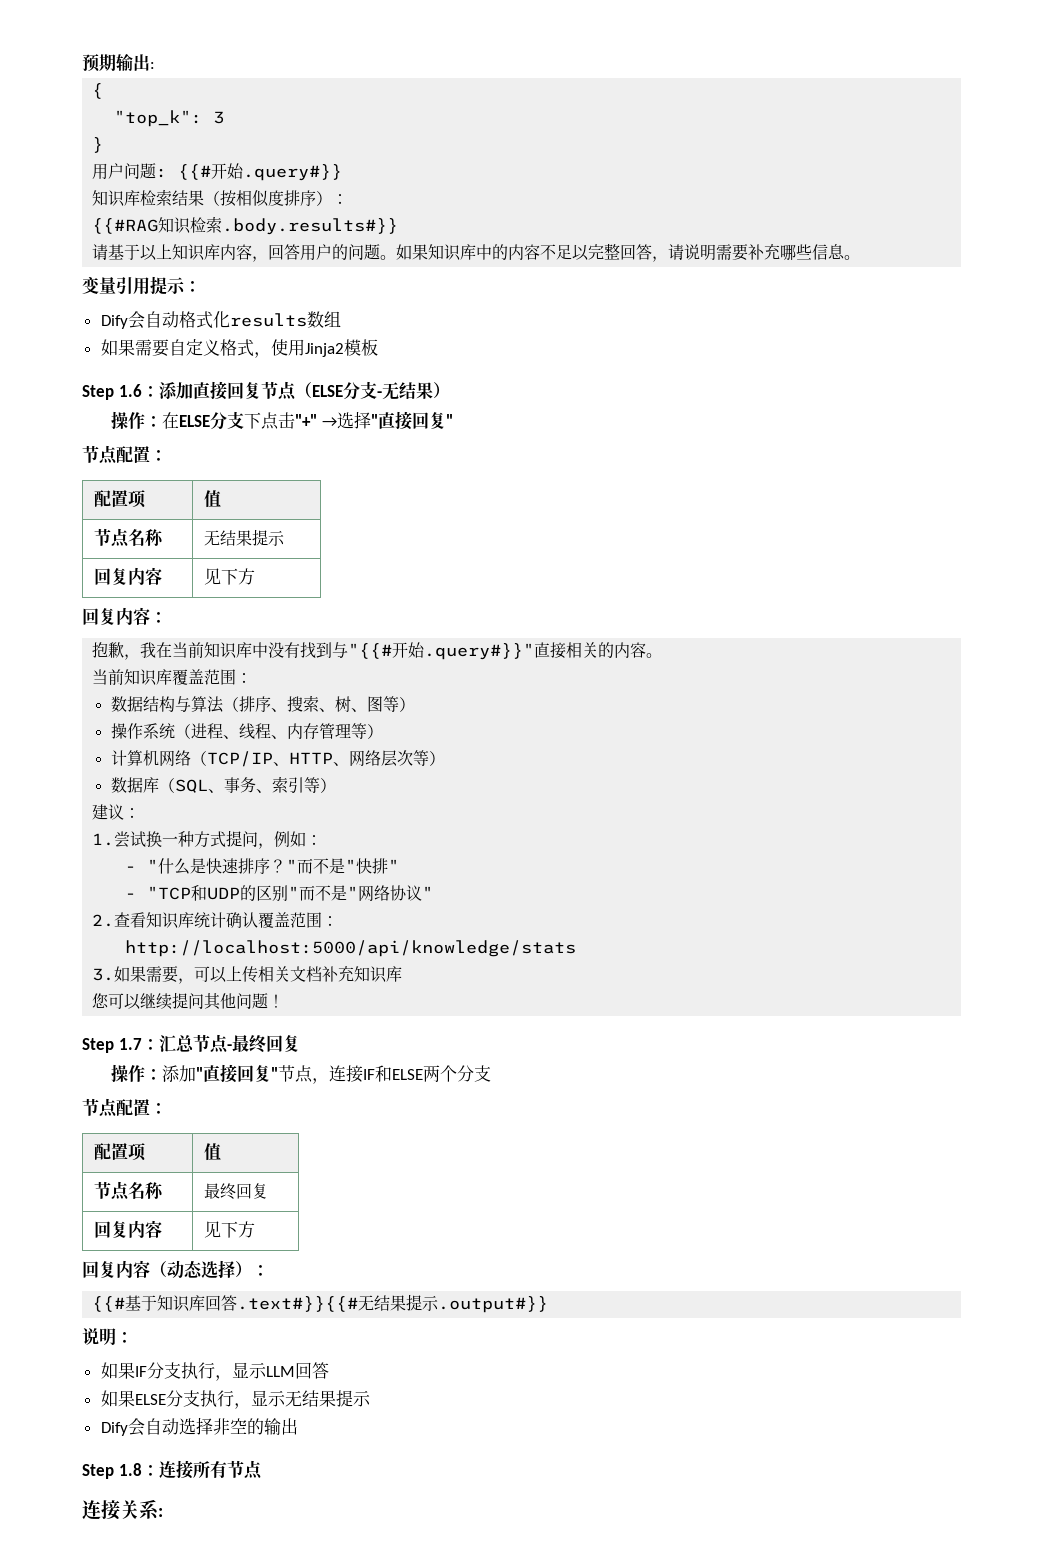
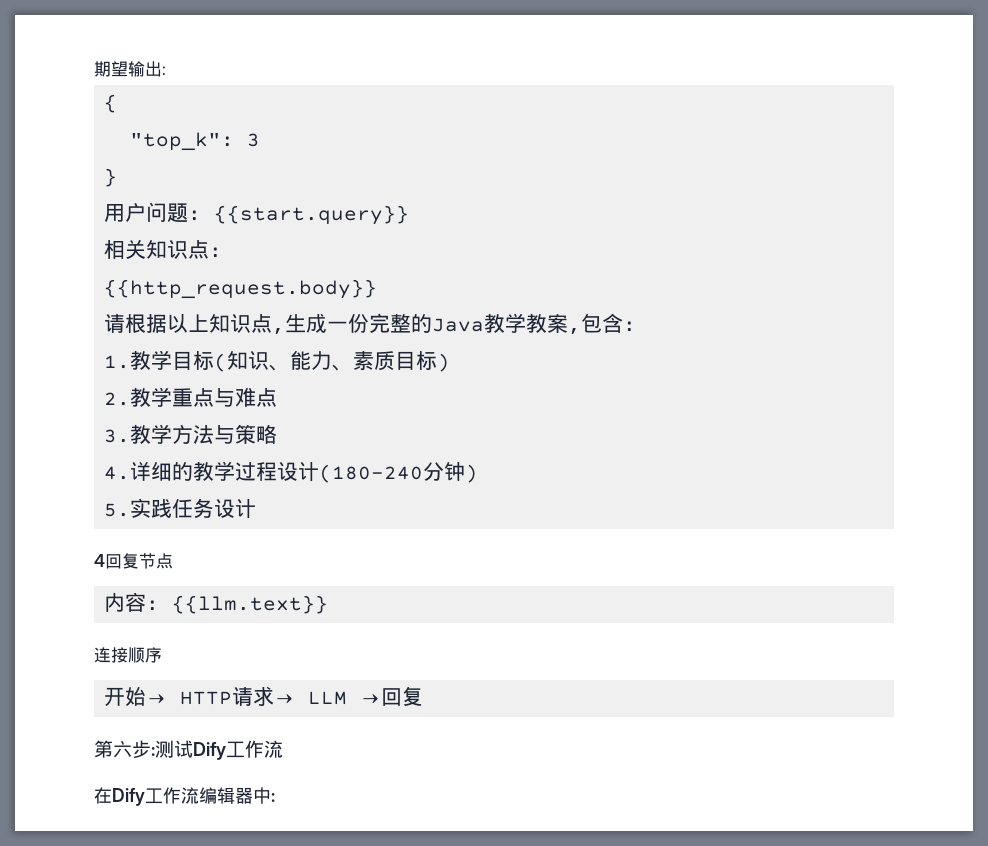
[82,54,116,72] 预期 -> [94,61,128,77] 期望
[178,163,343,181] [92,189,349,207] [92,216,399,235] [92,244,141,260] {{#开始.query#}} // 知识库检索结果（按相似度排序）： // {{#RAG知识检索.body.results#}} // 请基于 -> [214,205,410,225] [104,239,223,259] [104,279,378,299] [104,314,168,333] {{start.query}} // 相关知识点: // {{http_request.body}} // 请根据
[204,243,861,262] [82,276,201,295] [100,311,341,329] [100,339,378,358] [82,381,450,401] [111,411,453,430] [82,445,167,465] [93,490,146,508] [203,490,221,508] [93,528,164,548] [203,529,285,546] [93,567,162,585] [203,568,255,585] [82,607,167,625] [92,642,663,660] [92,669,253,686] [110,695,415,713] [110,723,383,739] [110,750,445,767] [110,776,336,794] [92,804,141,820] [92,830,323,849] [125,858,400,875] [125,885,434,902] [92,912,339,929] [125,940,577,957] [92,966,403,984] [92,992,285,1010] [82,1034,300,1054] [111,1064,492,1084] [82,1098,167,1118] [93,1143,146,1161] [203,1143,221,1161] [93,1181,164,1201] [203,1183,268,1200] [93,1220,162,1238] [203,1221,255,1238] [82,1260,269,1278] [92,1294,549,1313] [82,1328,133,1345] [100,1362,329,1381] [100,1390,371,1409] [100,1417,298,1436] [82,1460,262,1480] [82,1499,159,1520] 库内容，回答用户的问题。如果知识库中的内容不足以完整回答，请说明需要补充哪些信息。 // 变量引用提示： // Dify会自动格式化results数组 // 如果需要自定义格式，使用Jinja2模板 // Step 1.6：添加直接回复节点（ELSE分支-无结果） // 操作：在ELSE分支下点击"+" →选择"直接回复" // 节点配置： // 配置项 | 值 // 节点名称 | 无结果提示 // 回复内容 | 见下方 // 回复内容： // 抱歉，我在当前知识库中没有找到与"{{#开始.query#}}"直接相关的内容。 // 当前知识库覆盖范围： // 数据结构与算法（排序、搜索、树、图等） // 操作系统（进程、线程、内存管理等） // 计算机网络（TCP/IP、HTTP、网络层次等） // 数据库（SQL、事务、索引等） // 建议： // 1.尝试换一种方式提问，例如： // - "什么是快速排序？"而不是"快排" // - "TCP和UDP的区别"而不是"网络协议" // 2.查看知识库统计确认覆盖范围： // http://localhost:5000/api/knowledge/stats // 3.如果需要，可以上传相关文档补充知识库 // 您可以继续提问其他问题！ // Step 1.7：汇总节点-最终回复 // 操作：添加"直接回复"节点，连接IF和ELSE两个分支 // 节点配置： // 配置项 | 值 // 节点名称 | 最终回复 // 回复内容 | 见下方 // 回复内容（动态选择）： // {{#基于知识库回答.text#}}{{#无结果提示.output#}} // 说明： // 如果IF分支执行，显示LLM回答 // 如果ELSE分支执行，显示无结果提示 // Dify会自动选择非空的输出 // Step 1.8：连接所有节点 // 连接关系 -> [251,313,637,335] [104,350,451,372] [104,387,278,407] [104,424,278,444] [104,461,479,483] [104,498,257,519] [94,553,173,569] [104,592,329,614] [94,647,162,663] [104,686,424,707] [94,740,283,760] [94,787,271,806] 点,生成一份完整的Java教学教案,包含: // 1.教学目标(知识、能力、素质目标) // 2.教学重点与难点 // 3.教学方法与策略 // 4.详细的教学过程设计(180-240分钟) // 5.实践任务设计 // 4回复节点 // 内容: {{llm.text}} // 连接顺序 // 开始→ HTTP请求→ LLM →回复 // 第六步:测试Dify工作流 // 在Dify工作流编辑器中

